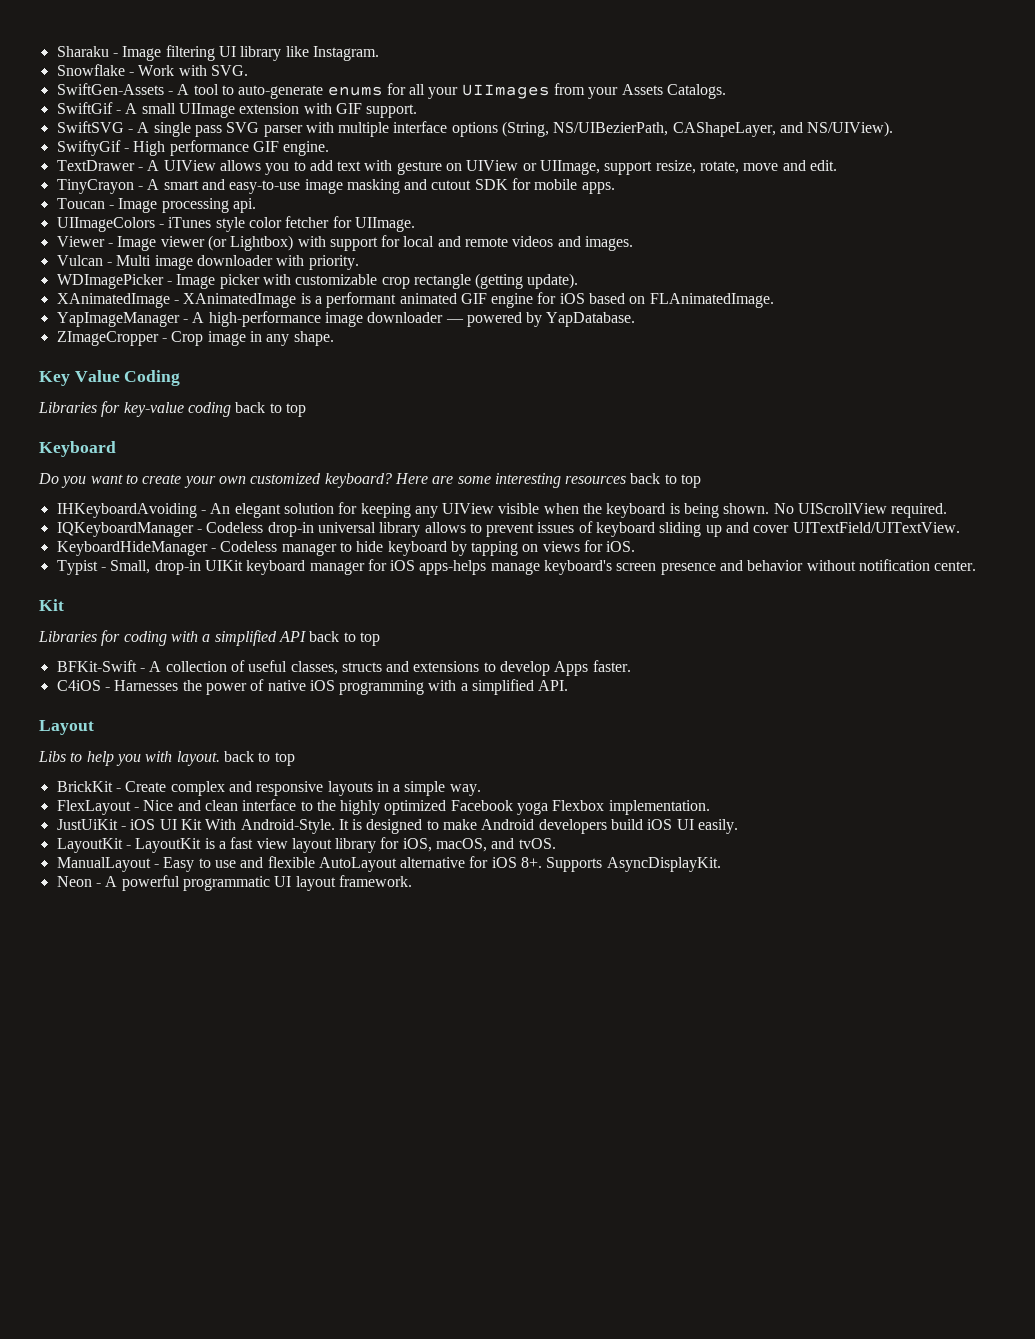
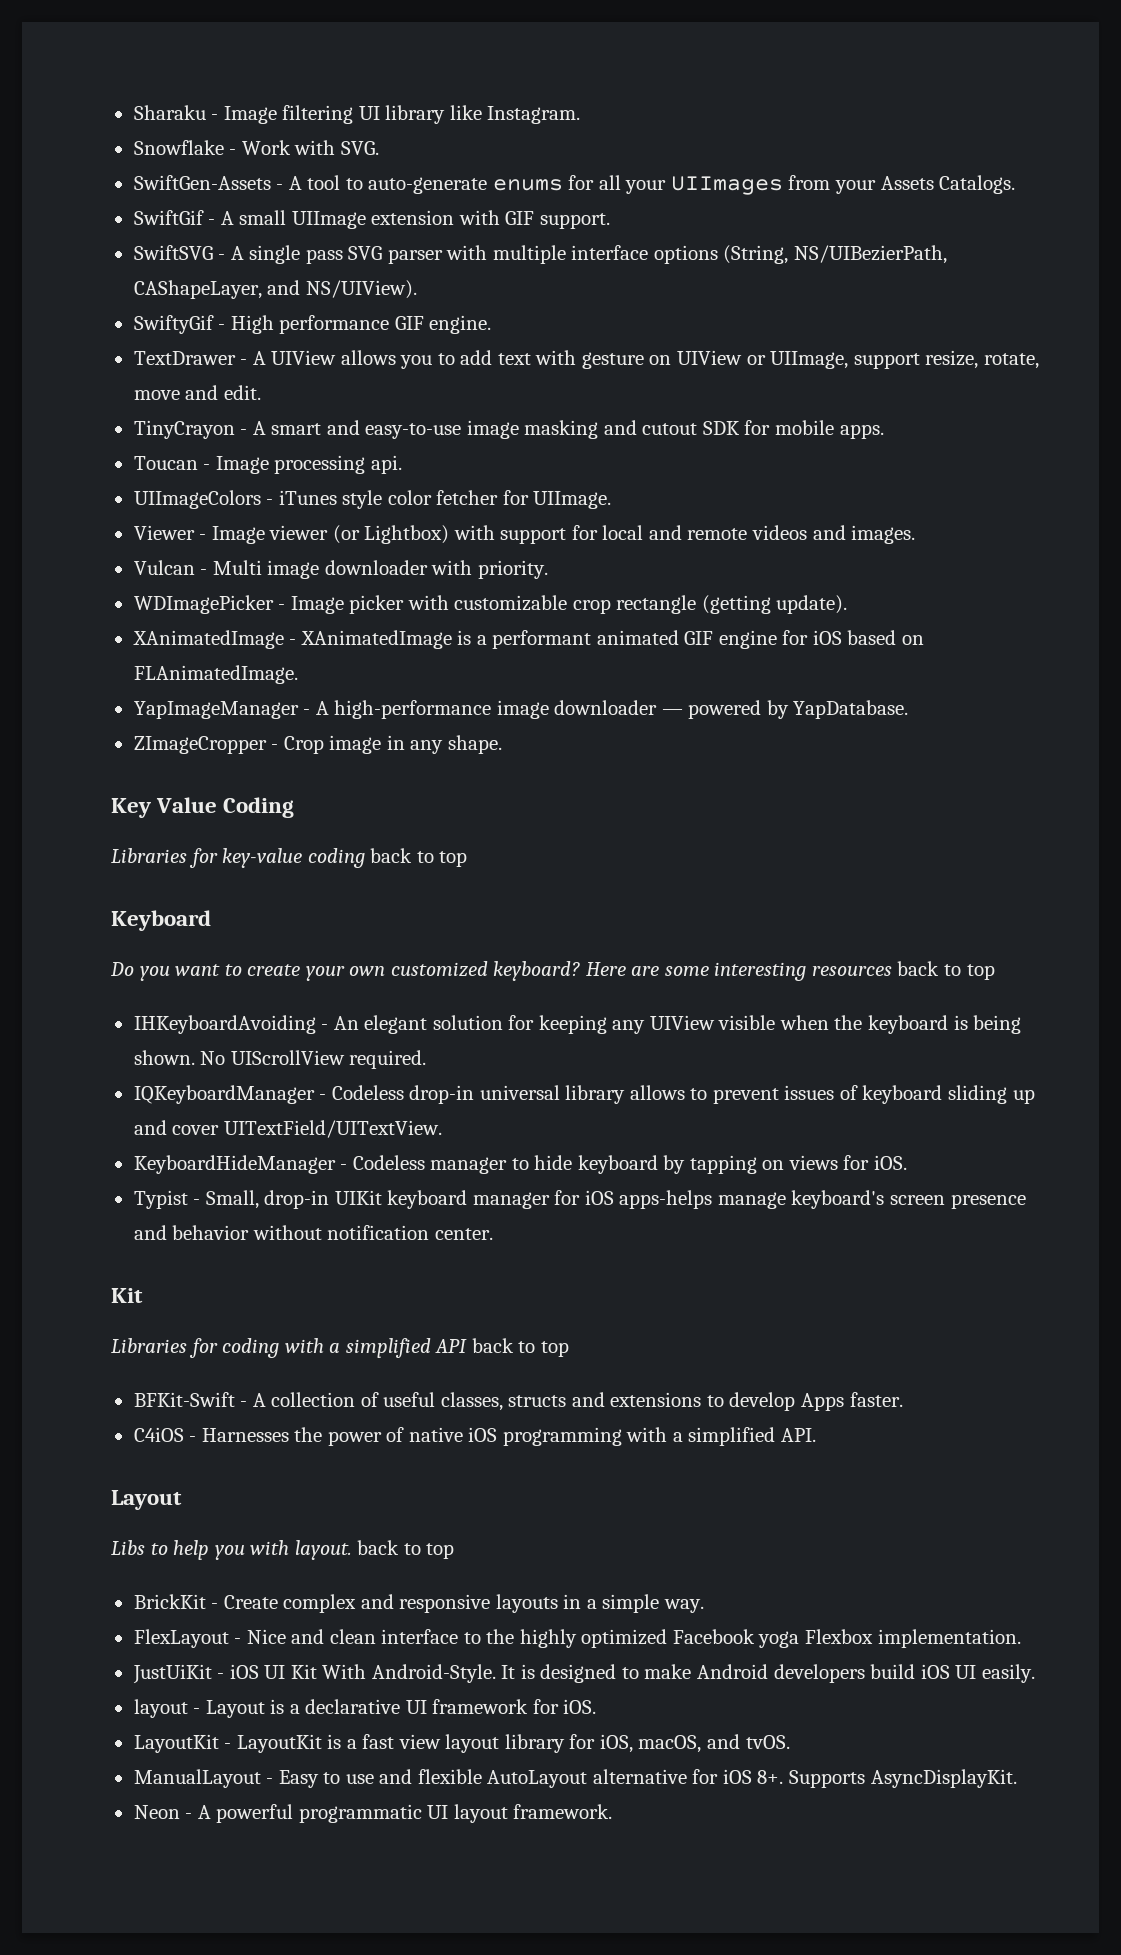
(739, 826) none -> [133,1699,597,1718] // layout - Layout is a declarative UI framework for iOS.

